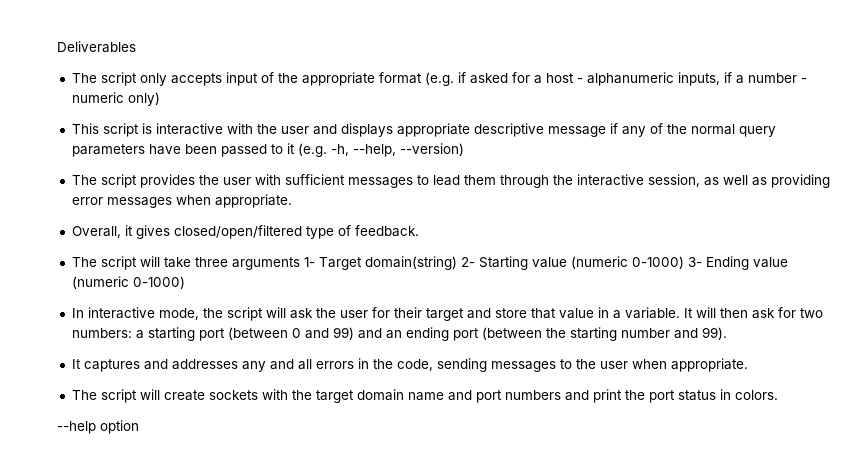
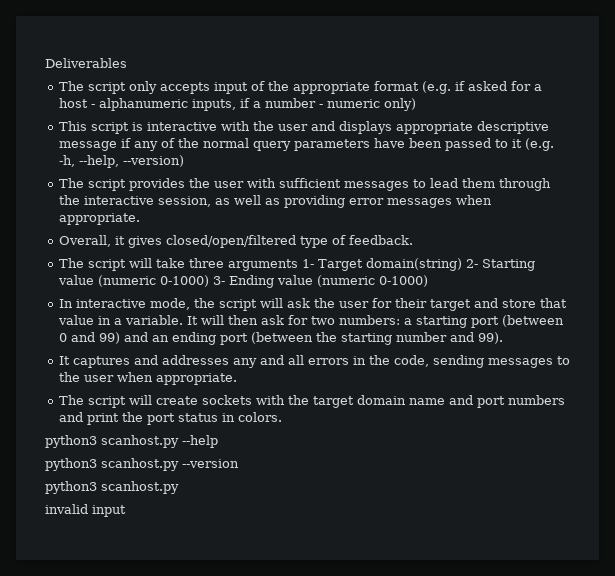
(778, 395) none -> [45,435,179,448] python3 scanhost.py
[100,420,139,434] option -> [45,458,239,471] [45,481,179,494] [45,504,126,517] // python3 scanhost.py --version // python3 scanhost.py // invalid input

